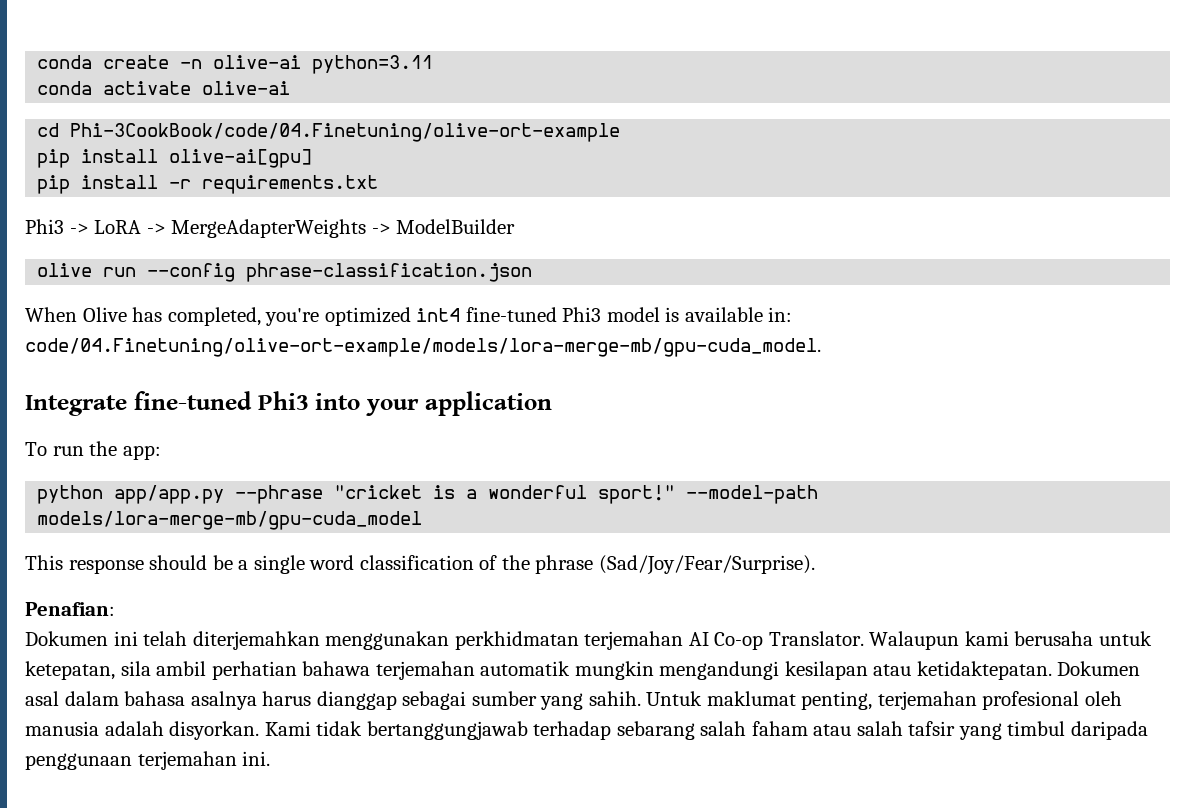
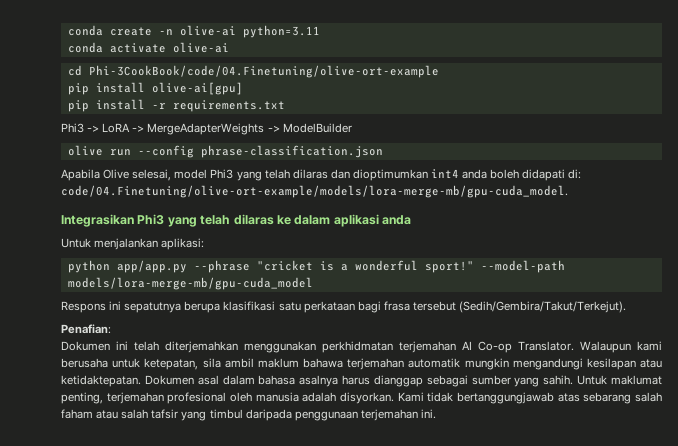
[25,307,793,326] [25,338,821,357] [25,391,552,416] [25,441,161,460] When Olive has completed, you're optimized int4 fine-tuned Phi3 model is available in: code/04.Finetuning/olive-ort-example/models/lora-merge-mb/gpu-cuda_model. // Integrate fine-tuned Phi3 into your application // To run the app: -> [61,169,582,181] [61,185,568,198] [61,214,411,227] [61,238,205,250] Apabila Olive selesai, model Phi3 yang telah dilaras dan dioptimumkan int4 anda boleh didapati di: code/04.Finetuning/olive-ort-example/models/lora-merge-mb/gpu-cuda_model. // Integrasikan Phi3 yang telah dilaras ke dalam aplikasi anda // Untuk menjalankan aplikasi:
[25,555,815,575] This response should be a single word classification of the phrase (Sad/Joy/Fear/Surprise). -> [61,301,627,313] Respons ini sepatutnya berupa klasifikasi satu perkataan bagi frasa tersebut (Sedih/Gembira/Takut/Terkejut).
[211,661,297,680] perhatian -> [257,358,299,368] maklum
[533,721,612,740] terhadap -> [557,393,580,402] atas

